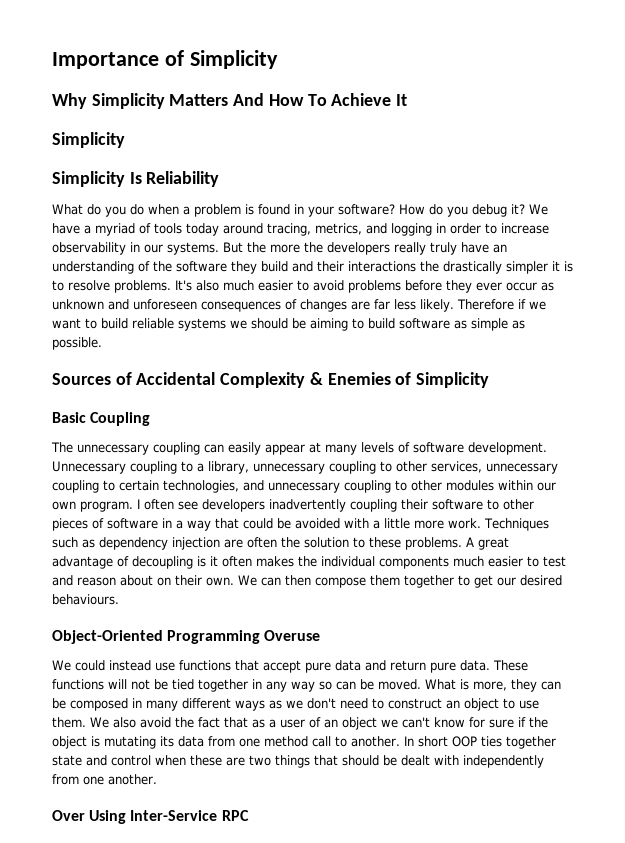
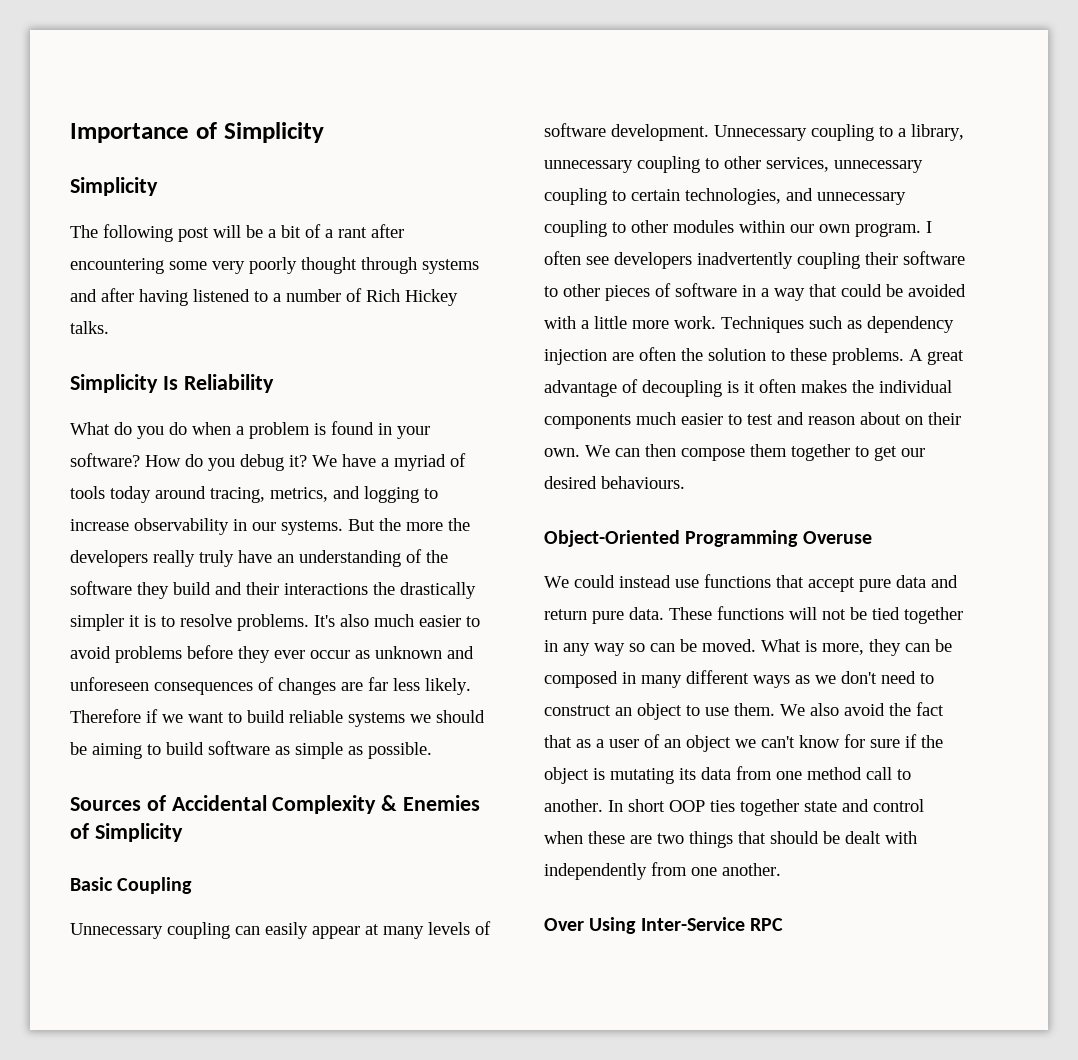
[52,93,408,109] [52,132,125,148] Why Simplicity Matters And How To Achieve It // Simplicity -> [70,177,158,196] [70,224,404,242] [70,257,479,274] [70,288,458,306] [70,321,109,334] Simplicity // The following post will be a bit of a rant after encountering some very poorly thought through systems and after having listened to a number of Rich Hickey talks.
[436,223,481,234] in order -> (419, 494) none
[51,442,149,455] The unnecessary -> [70,923,163,939] Unnecessary

